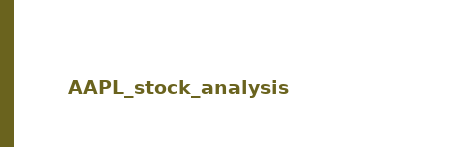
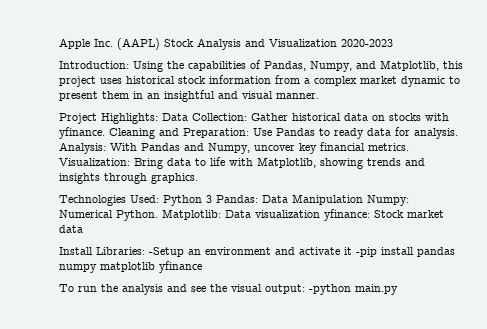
[68,80,289,98] AAPL_stock_analysis -> [59,38,393,50] [59,60,463,72] [59,75,460,87] [59,90,319,102] [59,113,449,124] [59,127,458,139] [59,142,409,154] [59,157,425,169] [59,173,198,184] [59,194,409,206] [59,209,444,221] [59,225,83,233] [59,247,455,257] [59,261,202,273] [59,284,398,295] Apple Inc. (AAPL) Stock Analysis and Visualization 2020-2023 // Introduction: Using the capabilities of Pandas, Numpy, and Matplotlib, this project uses historical stock information from a complex market dynamic to present them in an insightful and visual manner. // Project Highlights: Data Collection: Gather historical data on stocks with yfinance. Cleaning and Preparation: Use Pandas to ready data for analysis. Analysis: With Pandas and Numpy, uncover key financial metrics. Visualization: Bring data to life with Matplotlib, showing trends and insights through graphics. // Technologies Used: Python 3 Pandas: Data Manipulation Numpy: Numerical Python. Matplotlib: Data visualization yfinance: Stock market data // Install Libraries: -Setup an environment and activate it -pip install pandas numpy matplotlib yfinance // To run the analysis and see the visual output: -python main.py

